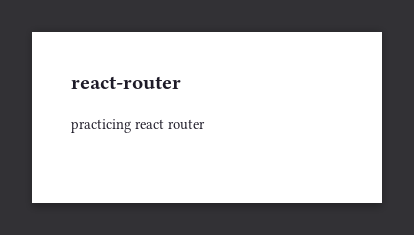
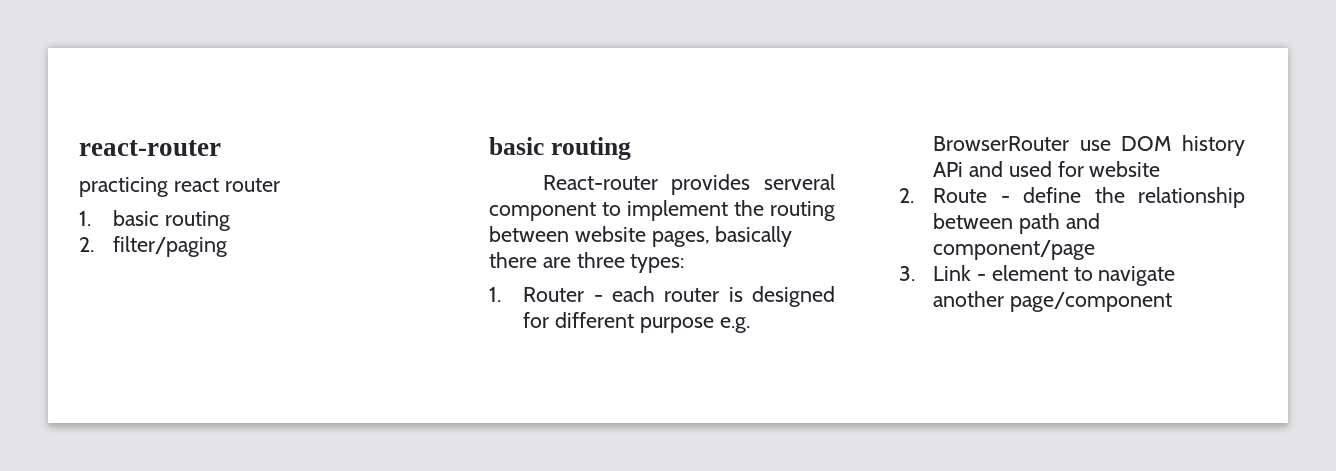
(205, 124) none -> [79,210,231,231] [79,236,228,257] [489,137,631,160] [542,174,835,195] [489,200,835,221] [489,226,793,247] [489,252,685,273] [489,286,835,307] [523,312,750,333] [933,135,1245,156] [933,161,1161,177] [899,187,1245,208] [933,213,1100,234] [933,240,1096,260] [899,265,1176,286] [933,291,1173,312] // 1. basic routing // 2. filter/paging // basic routing // React-router provides serveral component to implement the routing between website pages, basically there are three types: // 1. Router - each router is designed for different purpose e.g. BrowserRouter use DOM history APi and used for website // 2. Route - define the relationship between path and component/page // 3. Link - element to navigate another page/component

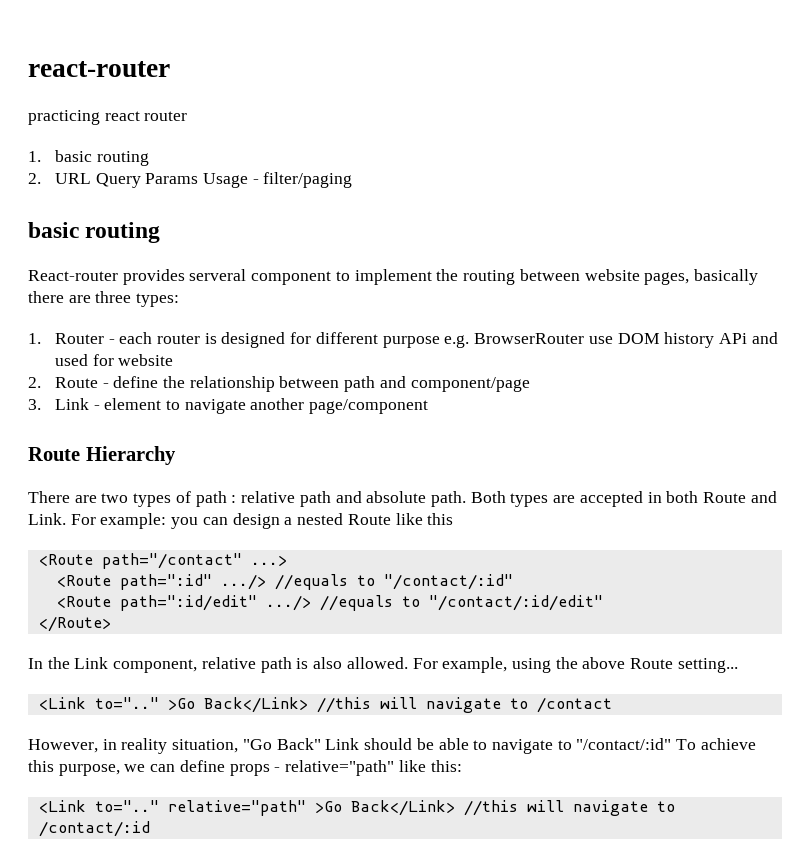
(94, 244) none -> [54,173,259,188] URL Query Params Usage -
(1173, 302) none -> [28,446,176,465] [28,491,777,507] [28,513,454,529] [38,553,287,569] [56,574,513,590] [56,595,603,611] [38,616,111,632] [28,657,738,673] [38,697,612,713] [28,738,756,754] [28,760,462,776] [38,800,675,816] [38,821,150,837] // Route Hierarchy // There are two types of path : relative path and absolute path. Both types are accepted in both Route and Link. For example: you can design a nested Route like this // <Route path="/contact" ...> // <Route path=":id" .../> //equals to "/contact/:id" // <Route path=":id/edit" .../> //equals to "/contact/:id/edit" // </Route> // In the Link component, relative path is also allowed. For example, using the above Route setting... // <Link to=".." >Go Back</Link> //this will navigate to /contact // However, in reality situation, "Go Back" Link should be able to navigate to "/contact/:id" To achieve this purpose, we can define props - relative="path" like this: // <Link to=".." relative="path" >Go Back</Link> //this will navigate to /contact/:id

